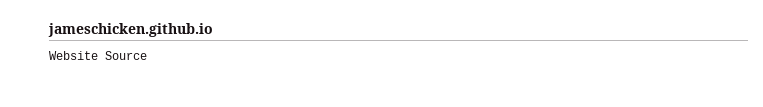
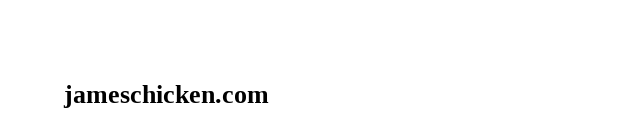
[48,23,213,37] [49,51,147,60] jameschicken.github.io // Website Source -> [63,85,269,108] jameschicken.com

